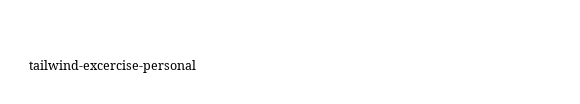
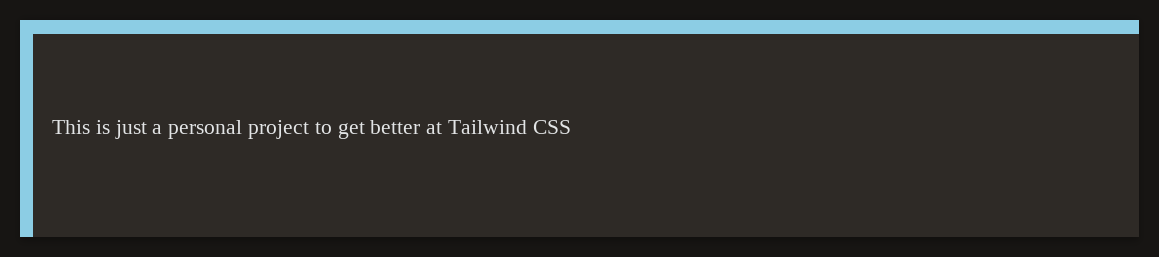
[29,60,196,73] tailwind-excercise-personal -> [52,120,571,139] This is just a personal project to get better at Tailwind CSS

